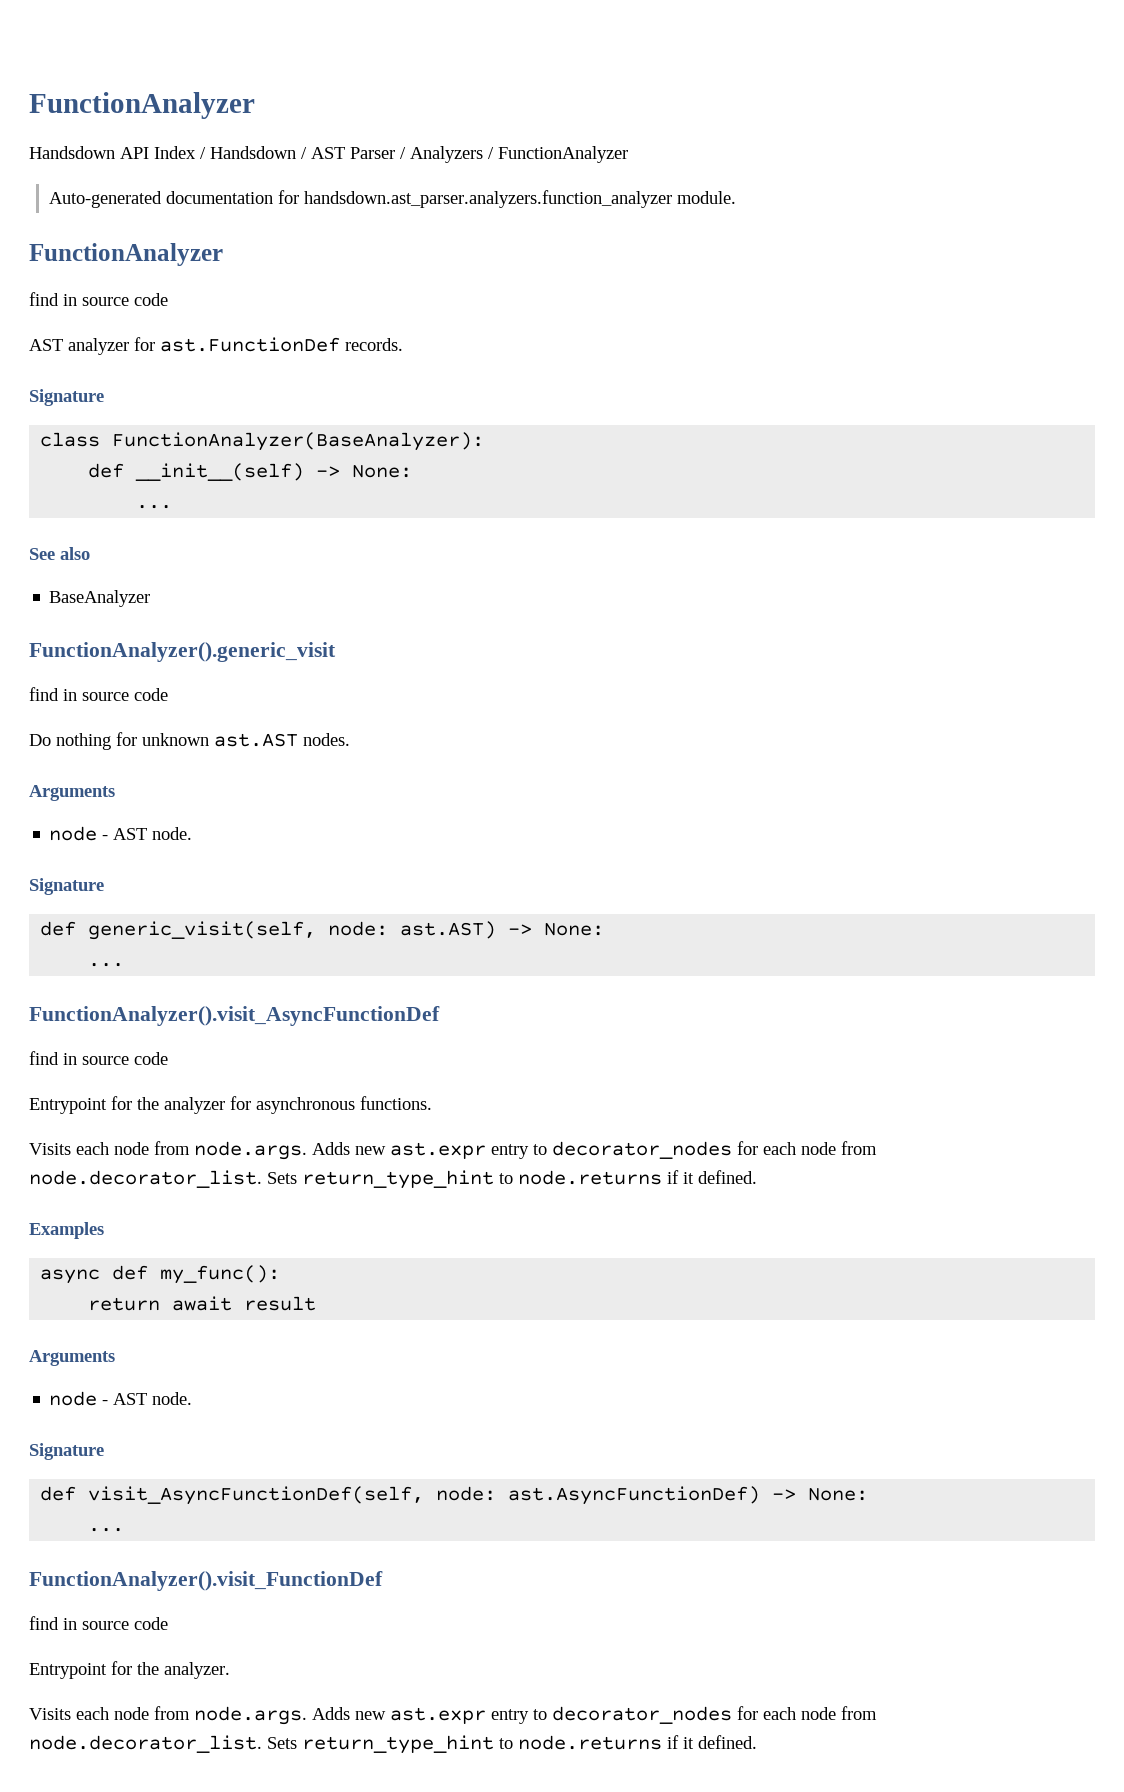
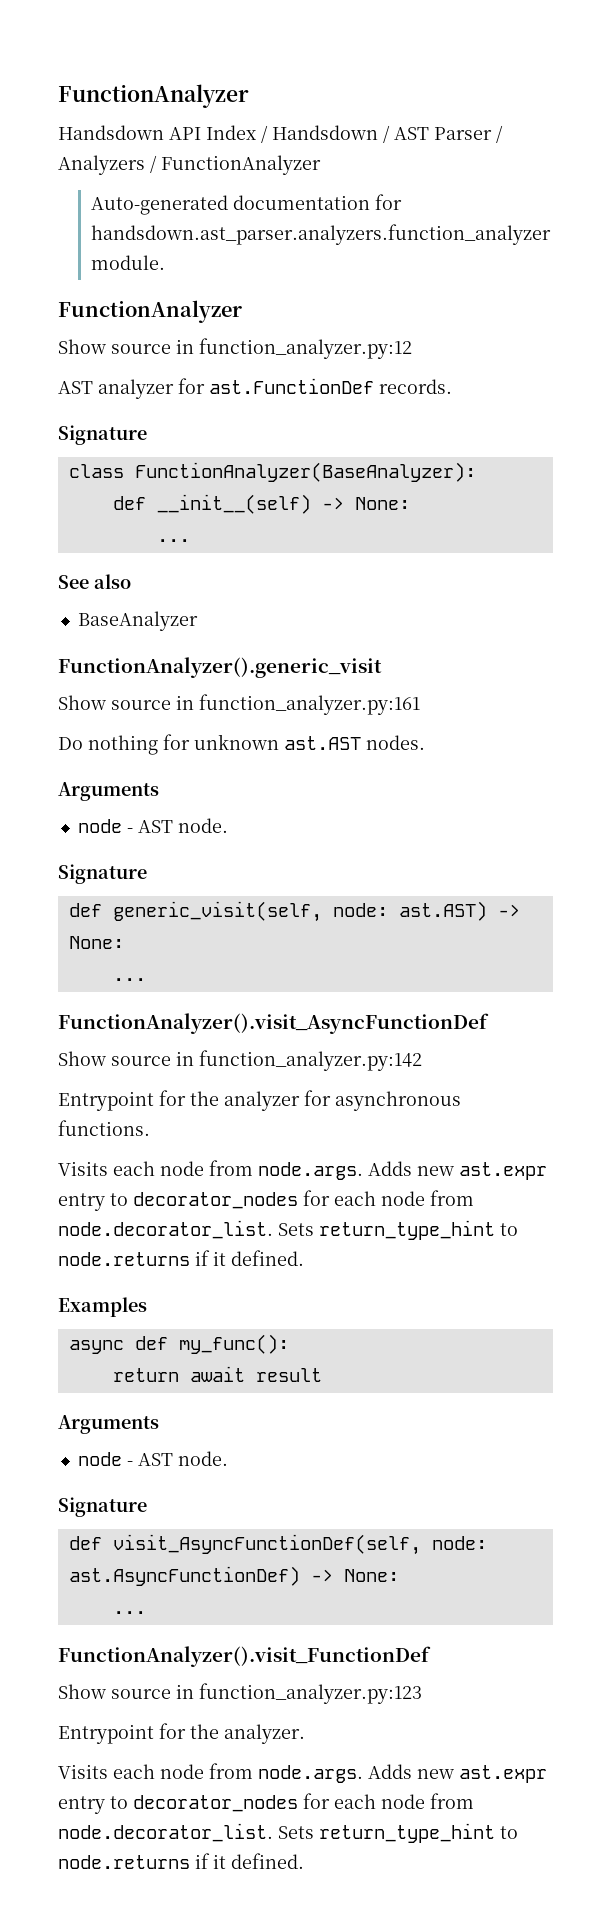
[29,292,168,306] find in source code -> [58,338,412,359] Show source in function_analyzer.py:12
[29,687,168,701] find in source code -> [58,694,420,715] Show source in function_analyzer.py:161
[29,1051,168,1065] find in source code -> [58,1050,422,1071] Show source in function_analyzer.py:142
[29,1616,168,1630] find in source code -> [58,1683,422,1704] Show source in function_analyzer.py:123

